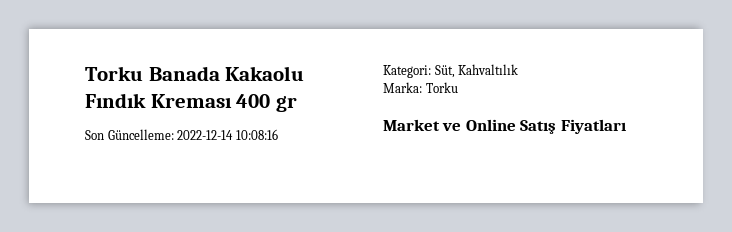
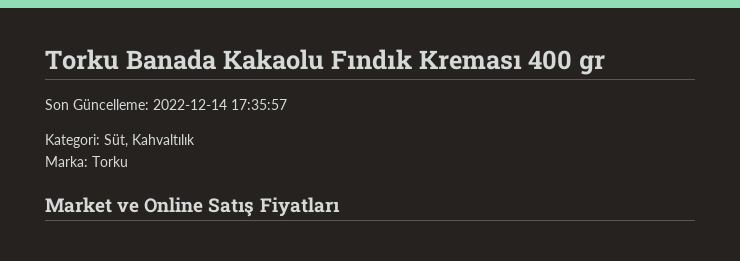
[235,129,278,140] 10:08:16 -> [231,99,287,110] 17:35:57

